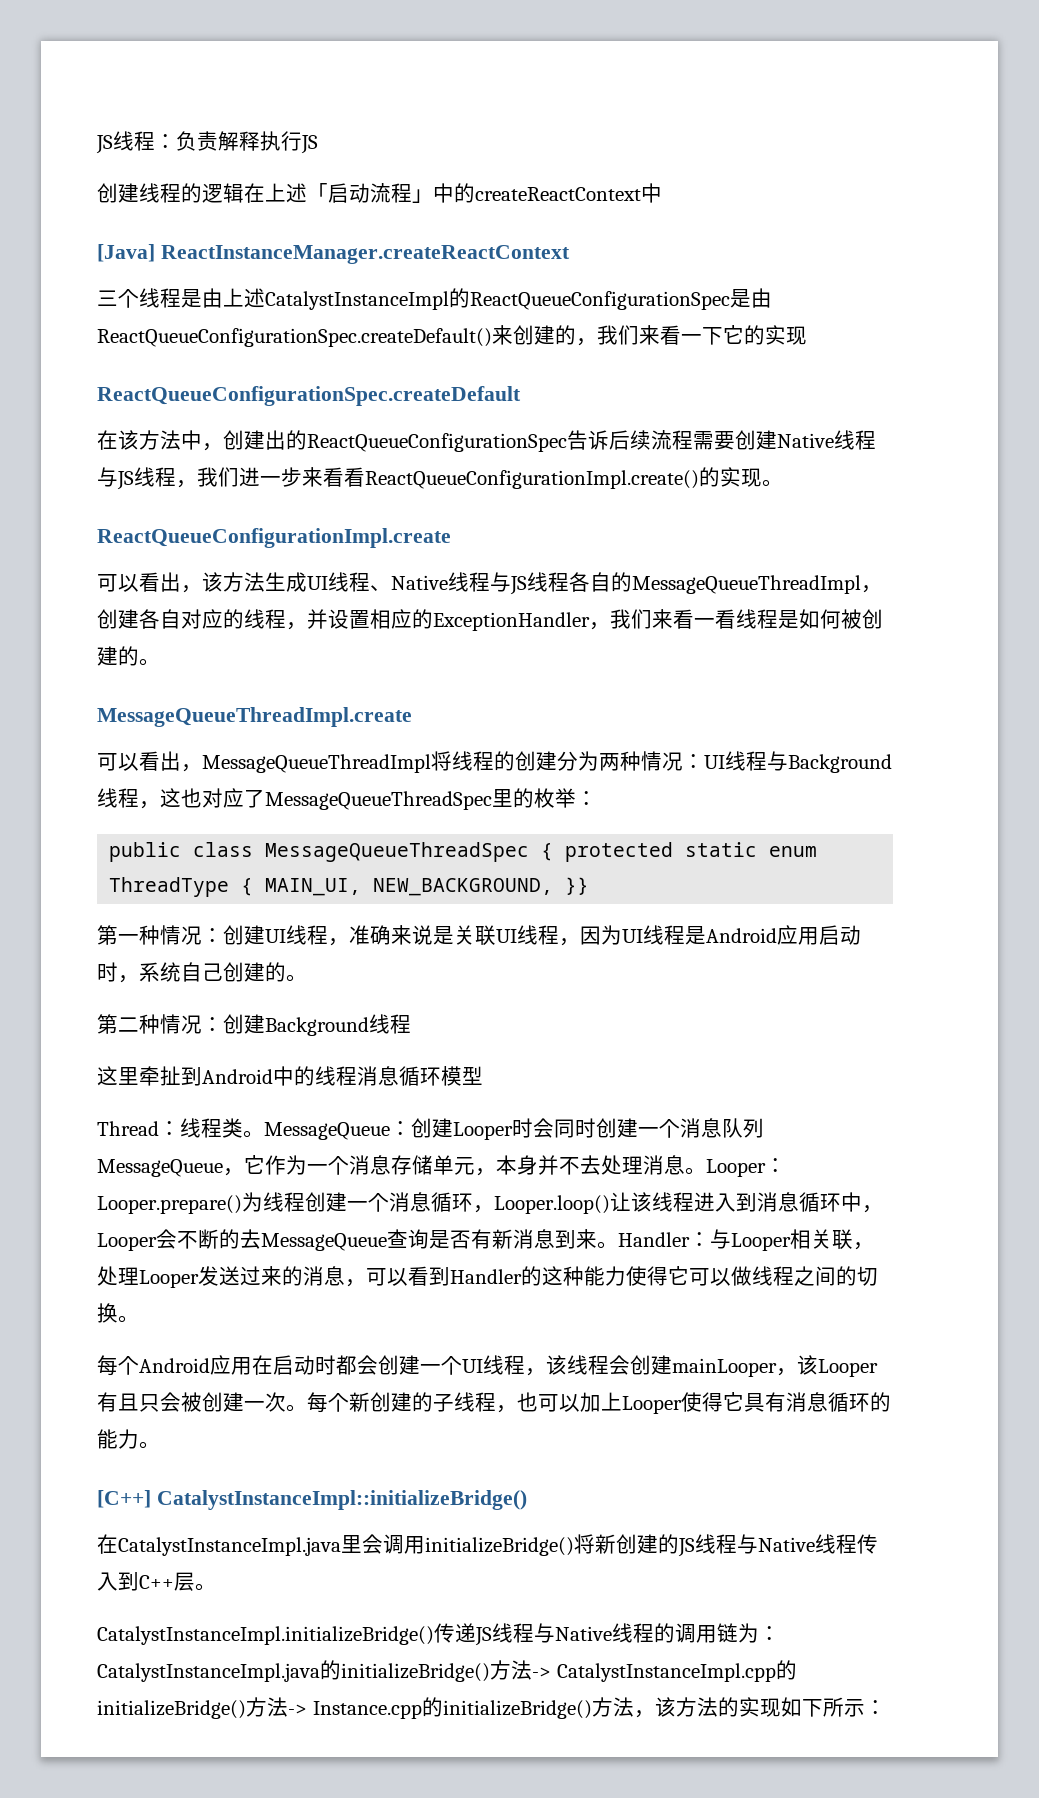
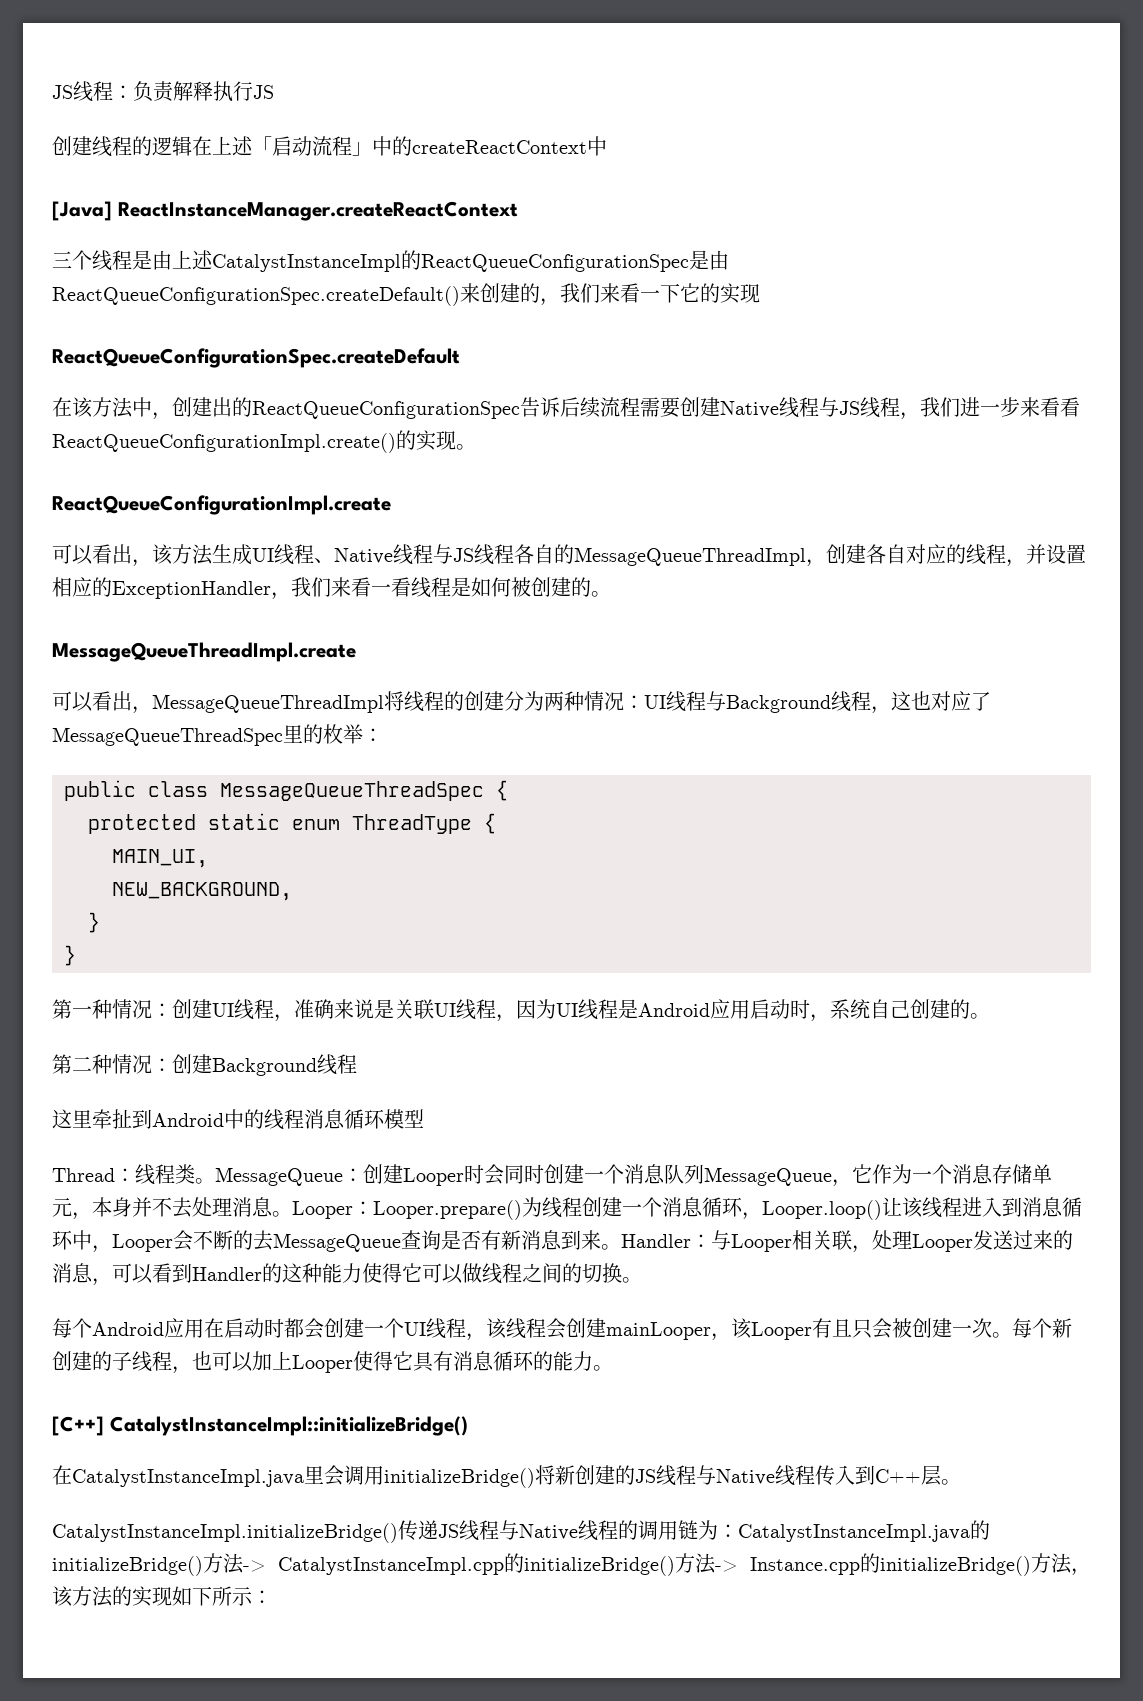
(554, 852) none -> (508, 790) //
(254, 887) none -> (496, 823) //
(362, 887) none -> (208, 858) //
[565,877,590,895] }} -> [88,912,100,933] [64,945,76,966] // } // }

